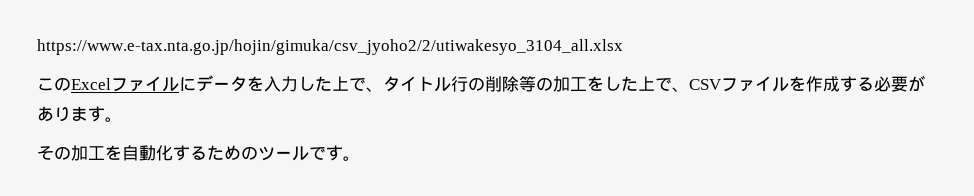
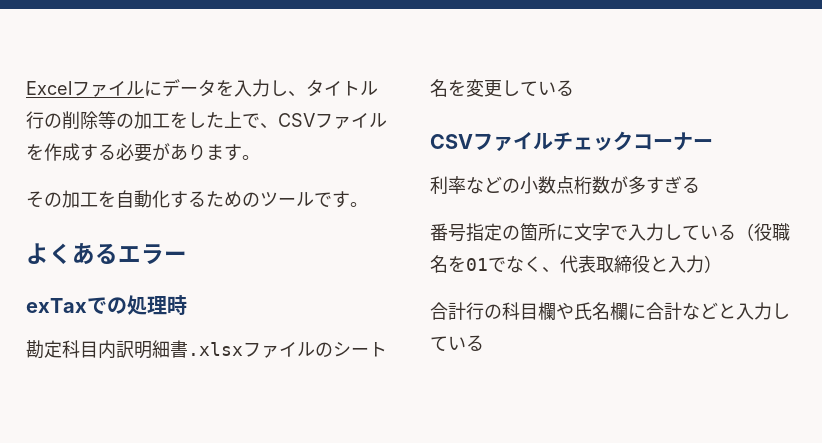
[37,39,623,55] [37,77,71,91] https://www.e-tax.nta.go.jp/hojin/gimuka/csv_jyoho2/2/utiwakesyo_3104_all.xlsx // この -> (26, 88) none
[315,76,366,91] た上で -> (288, 88) none
(360, 158) none -> [26,243,187,265] [26,295,187,315] [26,340,387,359] [430,79,574,97] [430,131,713,152] [430,176,700,195] [430,223,790,242] [430,255,722,273] [430,302,790,320] [430,335,484,351] // よくあるエラー // exTaxでの処理時 // 勘定科目内訳明細書.xlsxファイルのシート名を変更している // CSVファイルチェックコーナー // 利率などの小数点桁数が多すぎる // 番号指定の箇所に文字で入力している（役職名を01でなく、代表取締役と入力） // 合計行の科目欄や氏名欄に合計などと入力している

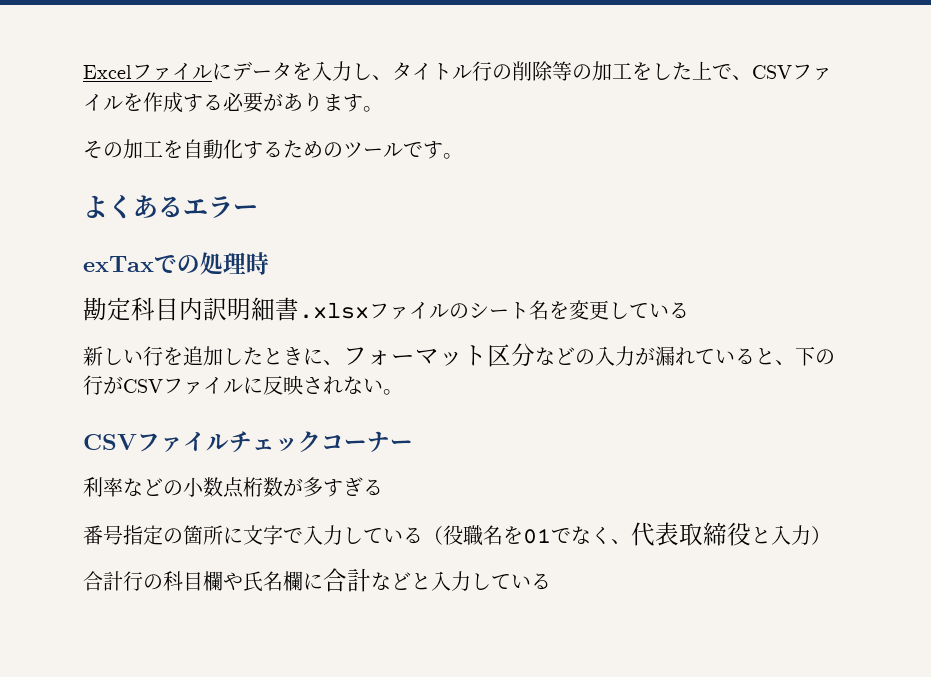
(574, 88) none -> [83,343,835,367] [83,375,403,395] // 新しい行を追加したときに、フォーマット区分などの入力が漏れていると、下の行がCSVファイルに反映されない。

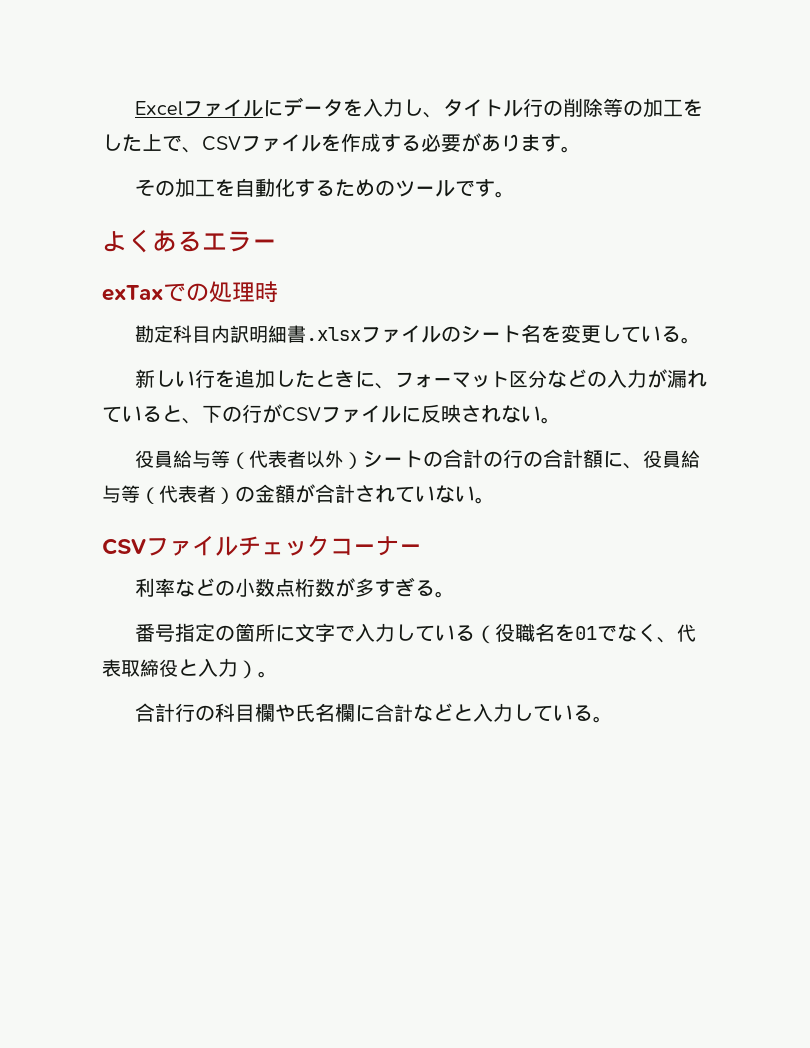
(689, 310) none -> [680,337,701,344] 。
(403, 392) none -> [134,449,700,469] [102,484,495,504] // 役員給与等（代表者以外）シートの合計の行の合計額に、役員給与等（代表者）の金額が合計されていない。
(383, 487) none -> [434,591,455,598] 。
(831, 535) none -> [258,671,278,678] 。
(551, 581) none -> [592,716,613,723] 。

